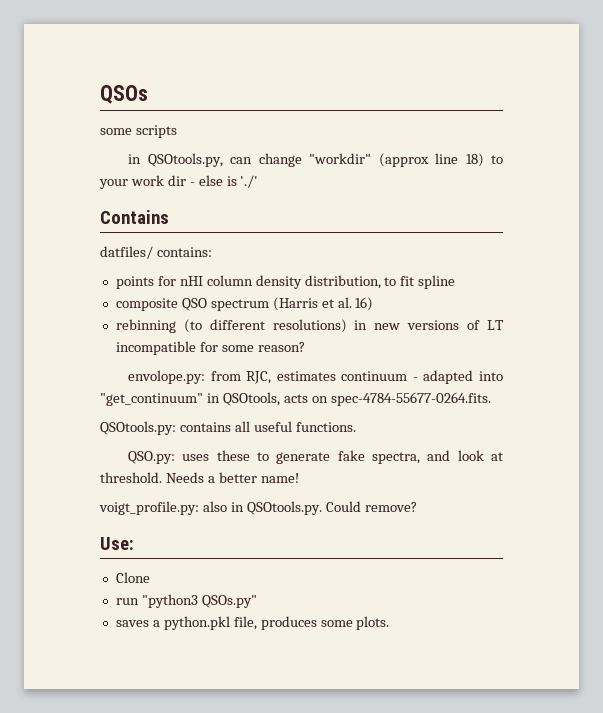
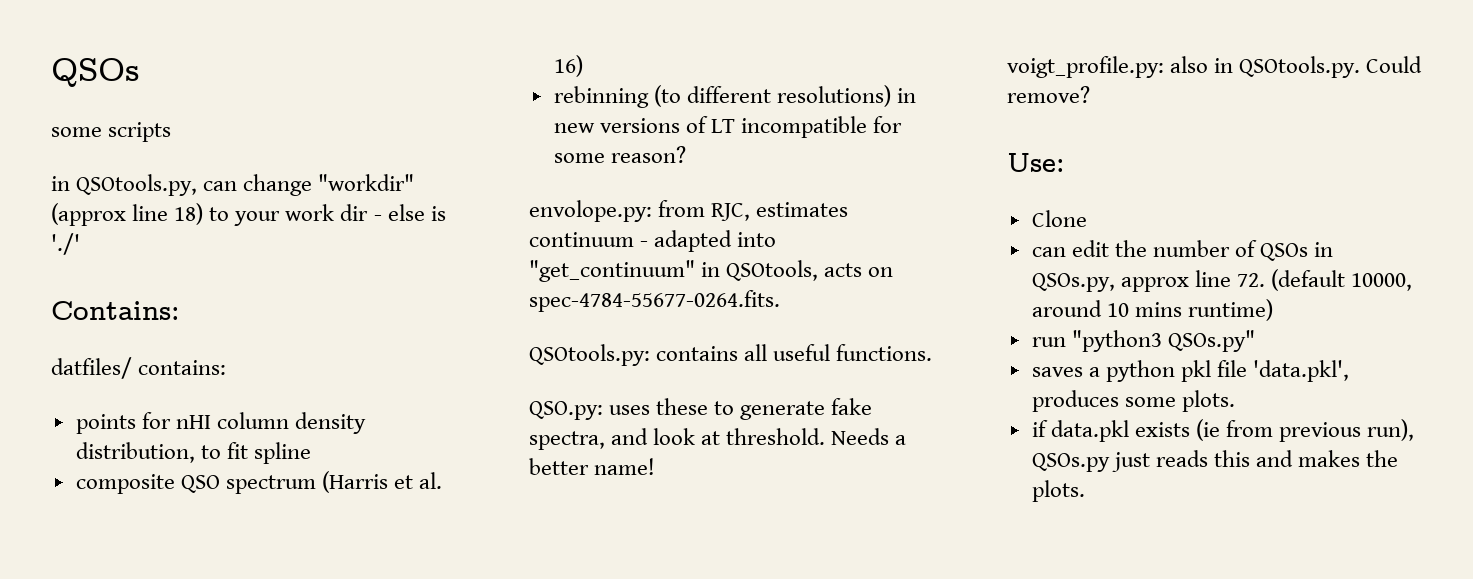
[100,210,169,224] Contains -> [51,301,180,320] Contains:
(150, 577) none -> [1031,240,1334,261] [1031,269,1413,292] [1031,299,1273,321] // can edit the number of QSOs in QSOs.py, approx line 72. (default 10000, around 10 mins runtime)
[163,616,257,630] python.pkl file, -> [1105,360,1350,382] python pkl file 'data.pkl',
(390, 623) none -> [1031,419,1415,442] [1031,450,1399,472] [1031,480,1085,502] // if data.pkl exists (ie from previous run), QSOs.py just reads this and makes the plots.

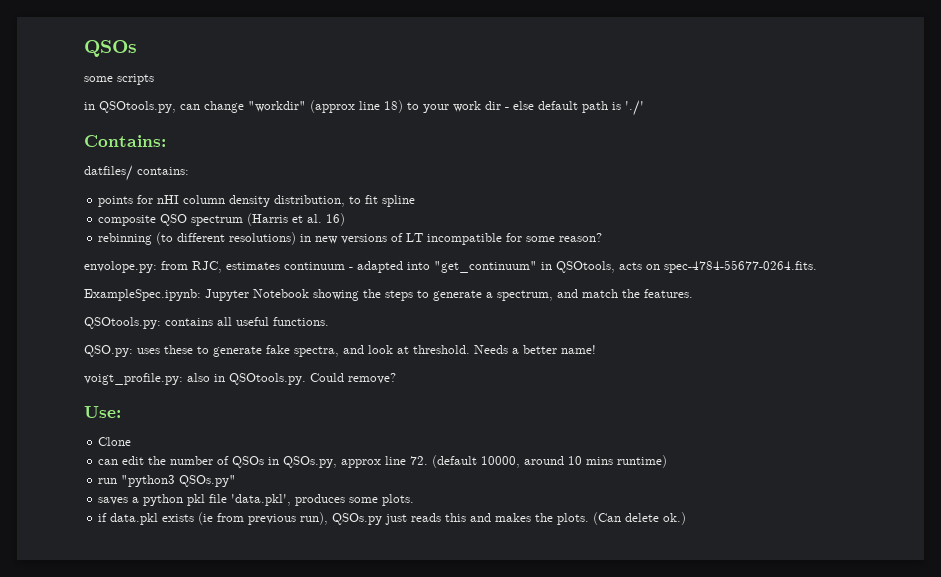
(425, 212) none -> [538,101,608,113] default path
(780, 301) none -> [84,289,693,301] // ExampleSpec.ipynb: Jupyter Notebook showing the steps to generate a spectrum, and match the features.
(1085, 491) none -> [593,512,687,525] (Can delete ok.)

